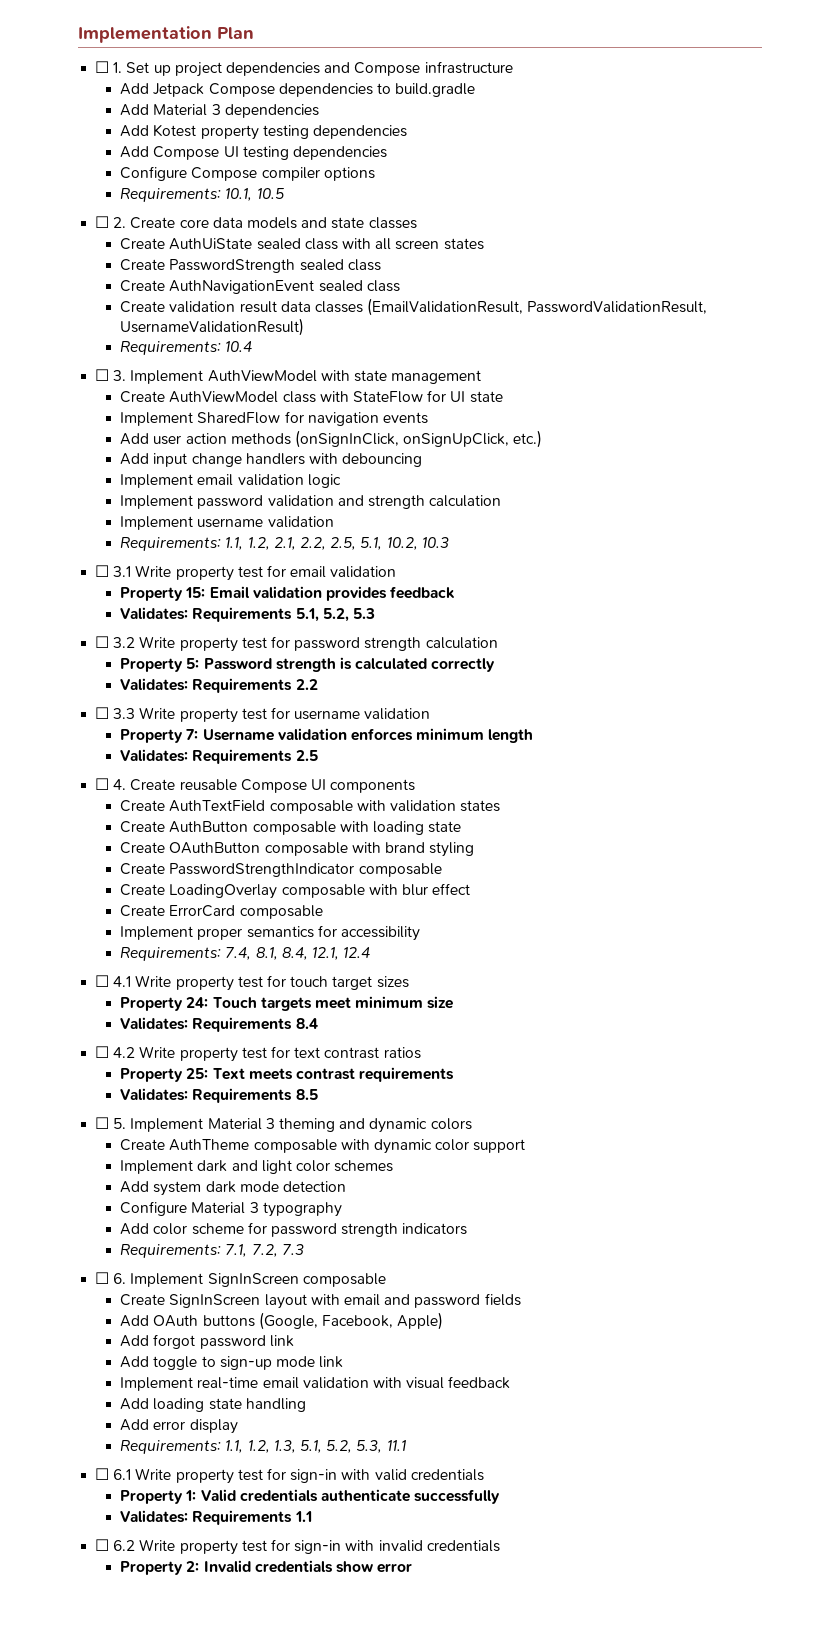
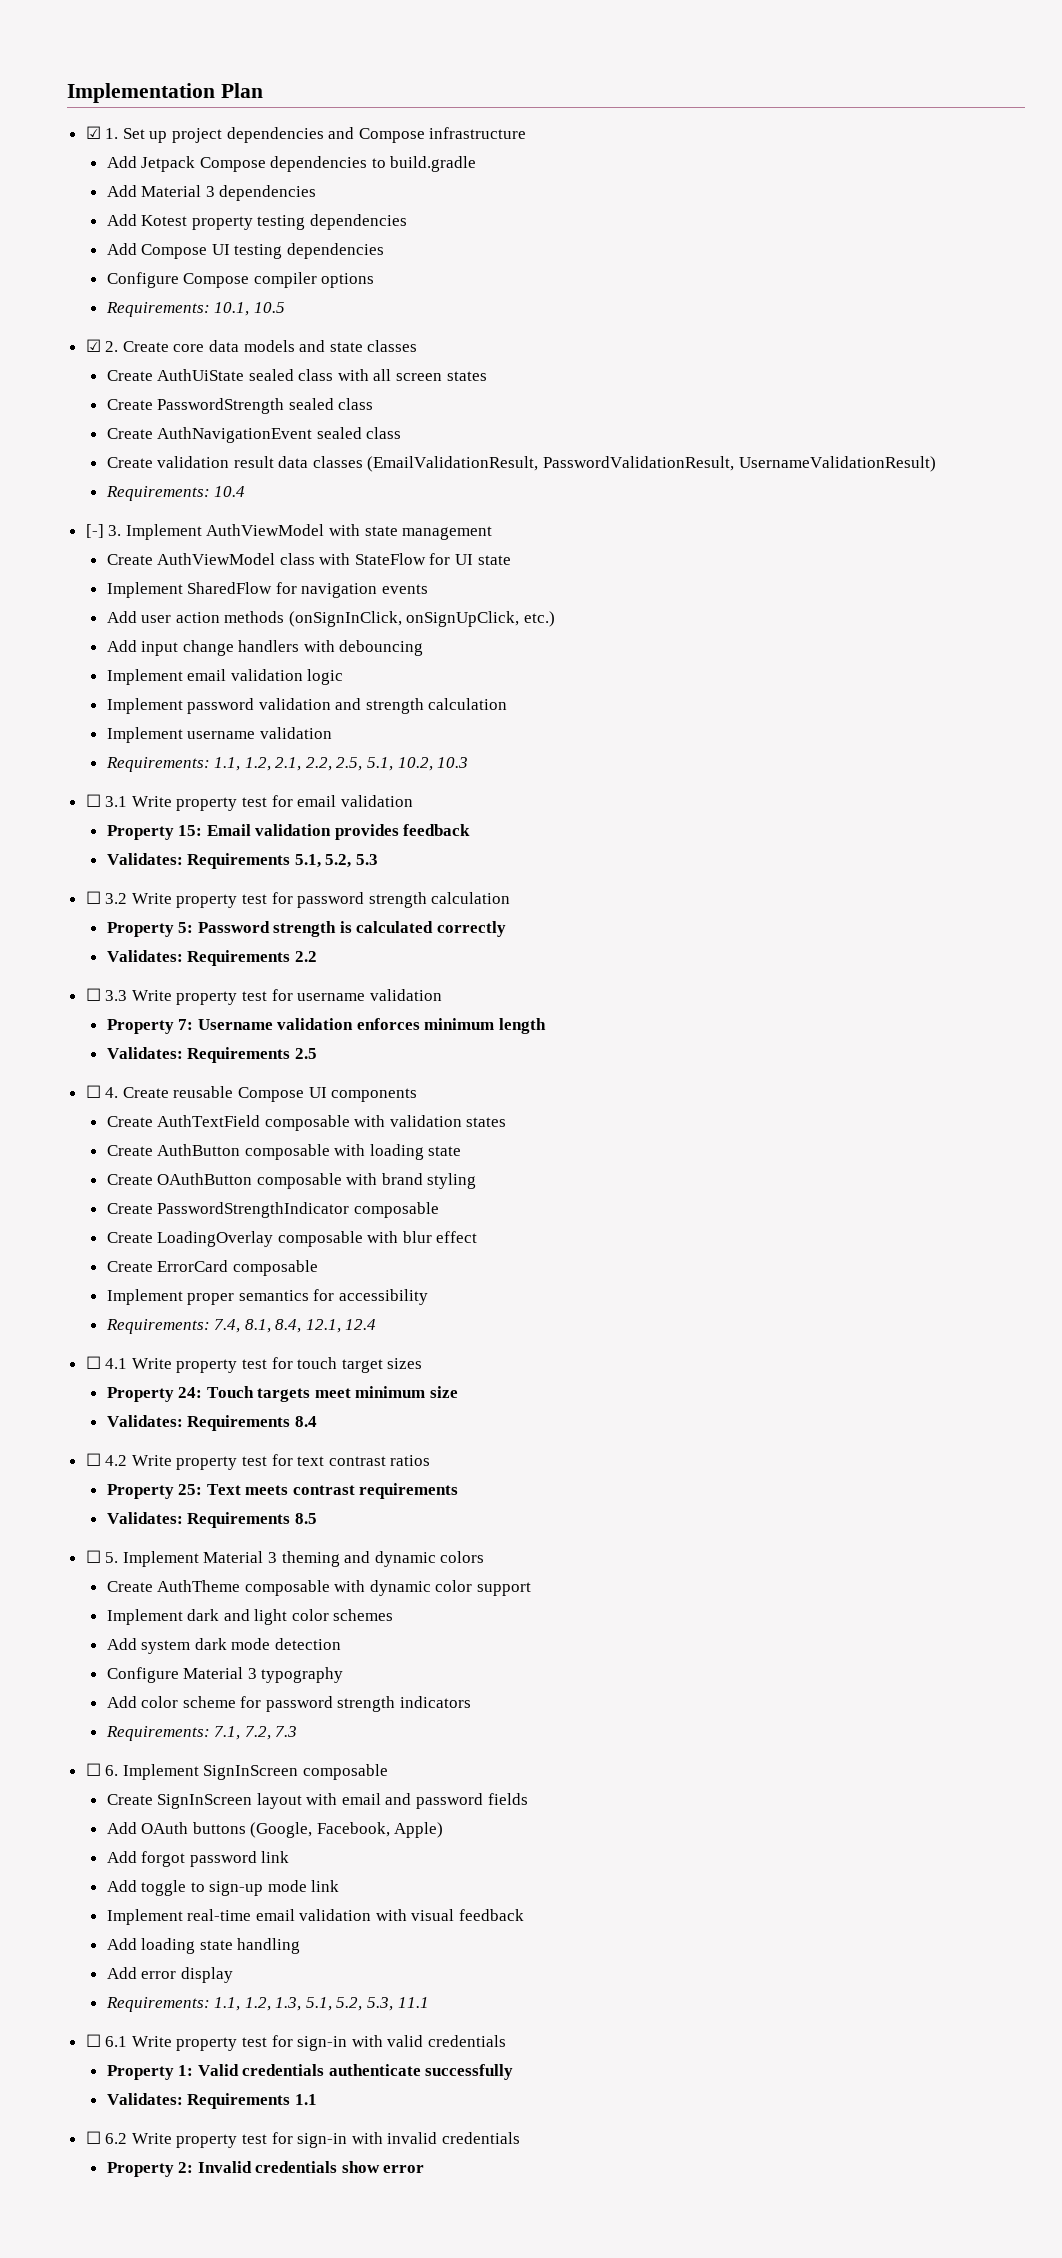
[95,61,110,73] ☐ -> [85,126,101,139] ☑
[95,216,110,228] ☐ -> [85,339,101,352] ☑
[95,369,110,381] ☐ -> [85,524,104,538] [-]

